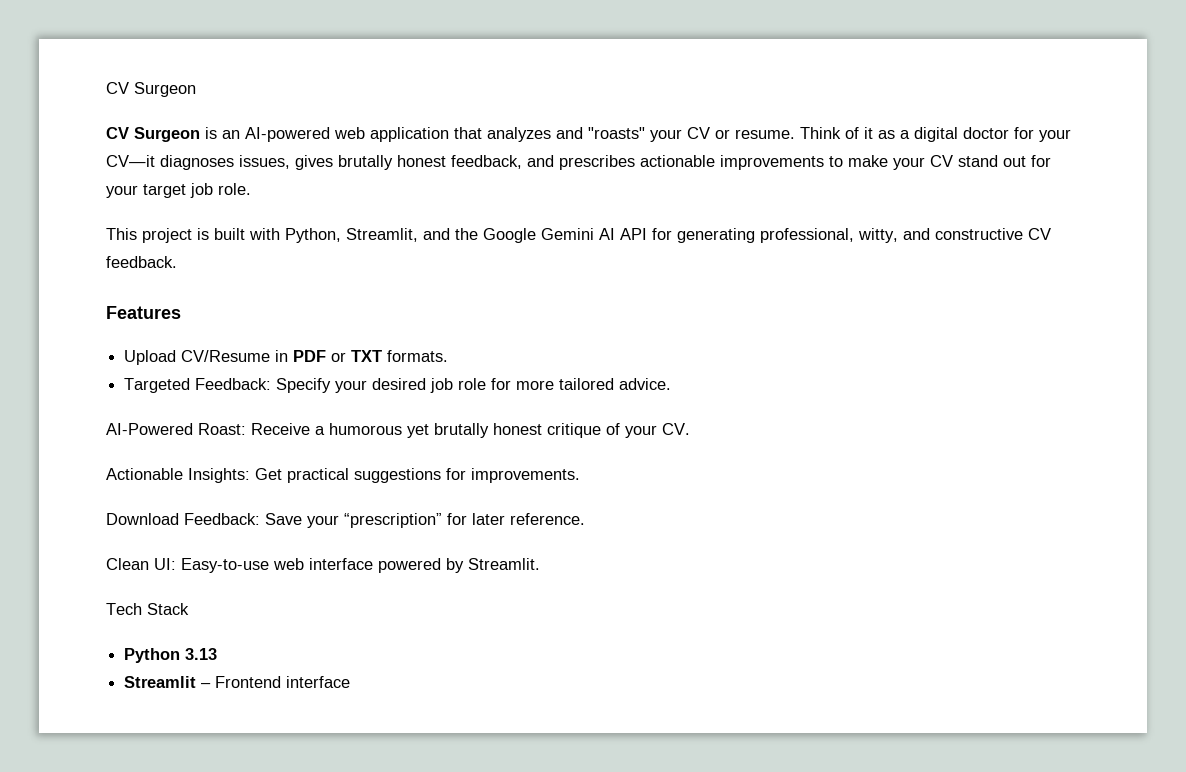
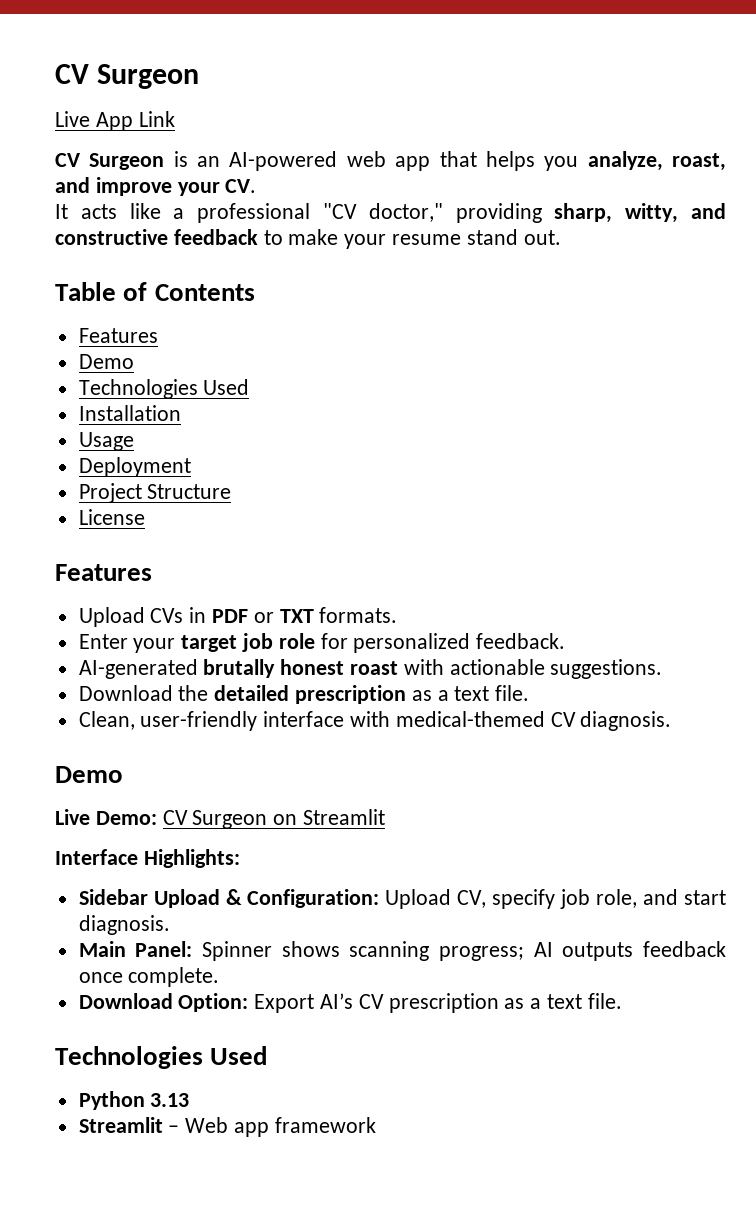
[106,82,196,97] CV Surgeon -> [55,64,200,89] [55,111,175,131] CV Surgeon // Live App Link
[370,127,1071,142] [106,155,1051,170] [106,183,251,198] [106,228,1051,243] [106,256,177,268] application that analyzes and "roasts" your CV or resume. Think of it as a digital doctor for your CV—it diagnoses issues, gives brutally honest feedback, and prescribes actionable improvements to make your CV stand out for your target job role. // This project is built with Python, Streamlit, and the Google Gemini AI API for generating professional, witty, and constructive CV feedback. -> [395,151,727,171] [55,177,257,196] [55,203,726,223] [55,229,561,249] [55,282,255,301] [78,328,158,343] [78,354,134,369] [78,379,250,399] [78,405,181,421] [78,432,134,451] [78,457,191,477] [78,483,232,503] [78,509,145,525] app that helps you analyze, roast, and improve your CV. // It acts like a professional "CV doctor," providing sharp, witty, and constructive feedback to make your resume stand out. // Table of Contents // Features // Demo // Technologies Used // Installation // Usage // Deployment // Project Structure // License
[181,350,271,362] CV/Resume -> [150,608,184,623] CVs
[124,378,672,393] [106,423,690,438] [106,468,580,483] [106,513,585,528] [106,558,540,573] [106,603,189,615] Targeted Feedback: Specify your desired job role for more tailored advice. // AI-Powered Roast: Receive a humorous yet brutally honest critique of your CV. // Actionable Insights: Get practical suggestions for improvements. // Download Feedback: Save your “prescription” for later reference. // Clean UI: Easy-to-use web interface powered by Streamlit. // Tech Stack -> [78,633,566,653] [78,659,663,679] [78,685,530,704] [78,711,672,731] [55,766,123,783] [55,809,386,829] [55,849,240,868] [78,889,726,909] [78,915,170,935] [78,941,726,961] [78,967,220,987] [78,993,622,1013] [55,1046,268,1069] Enter your target job role for personalized feedback. // AI-generated brutally honest roast with actionable suggestions. // Download the detailed prescription as a text file. // Clean, user-friendly interface with medical-themed CV diagnosis. // Demo // Live Demo: CV Surgeon on Streamlit // Interface Highlights: // Sidebar Upload & Configuration: Upload CV, specify job role, and start diagnosis. // Main Panel: Spinner shows scanning progress; AI outputs feedback once complete. // Download Option: Export AI’s CV prescription as a text file. // Technologies Used
[215,676,351,688] Frontend interface -> [185,1117,376,1137] Web app framework

